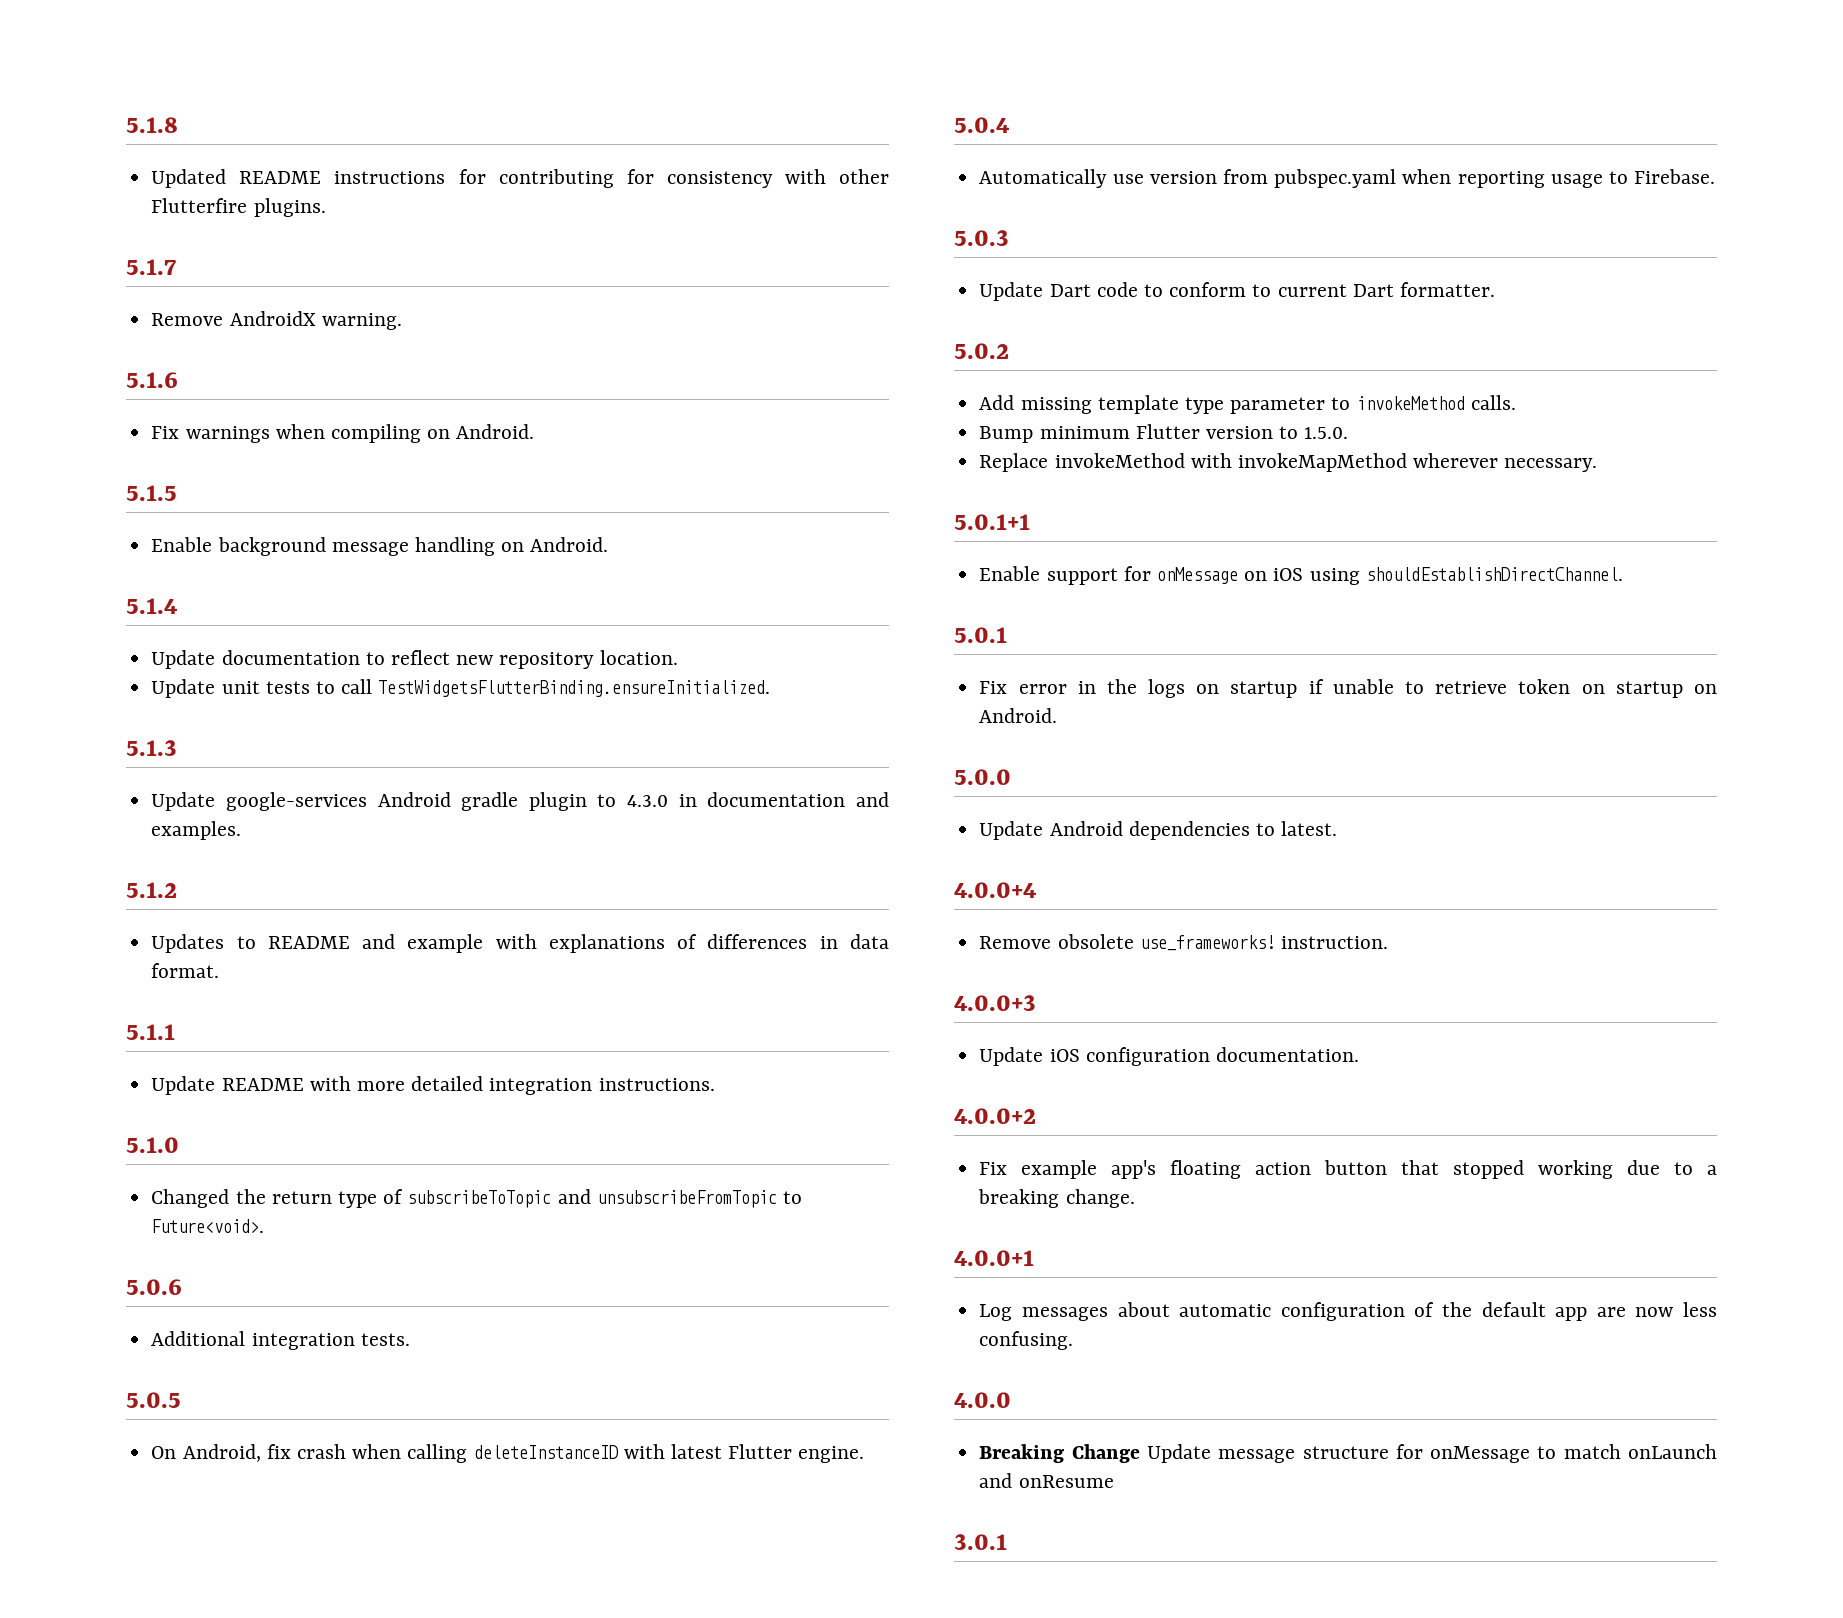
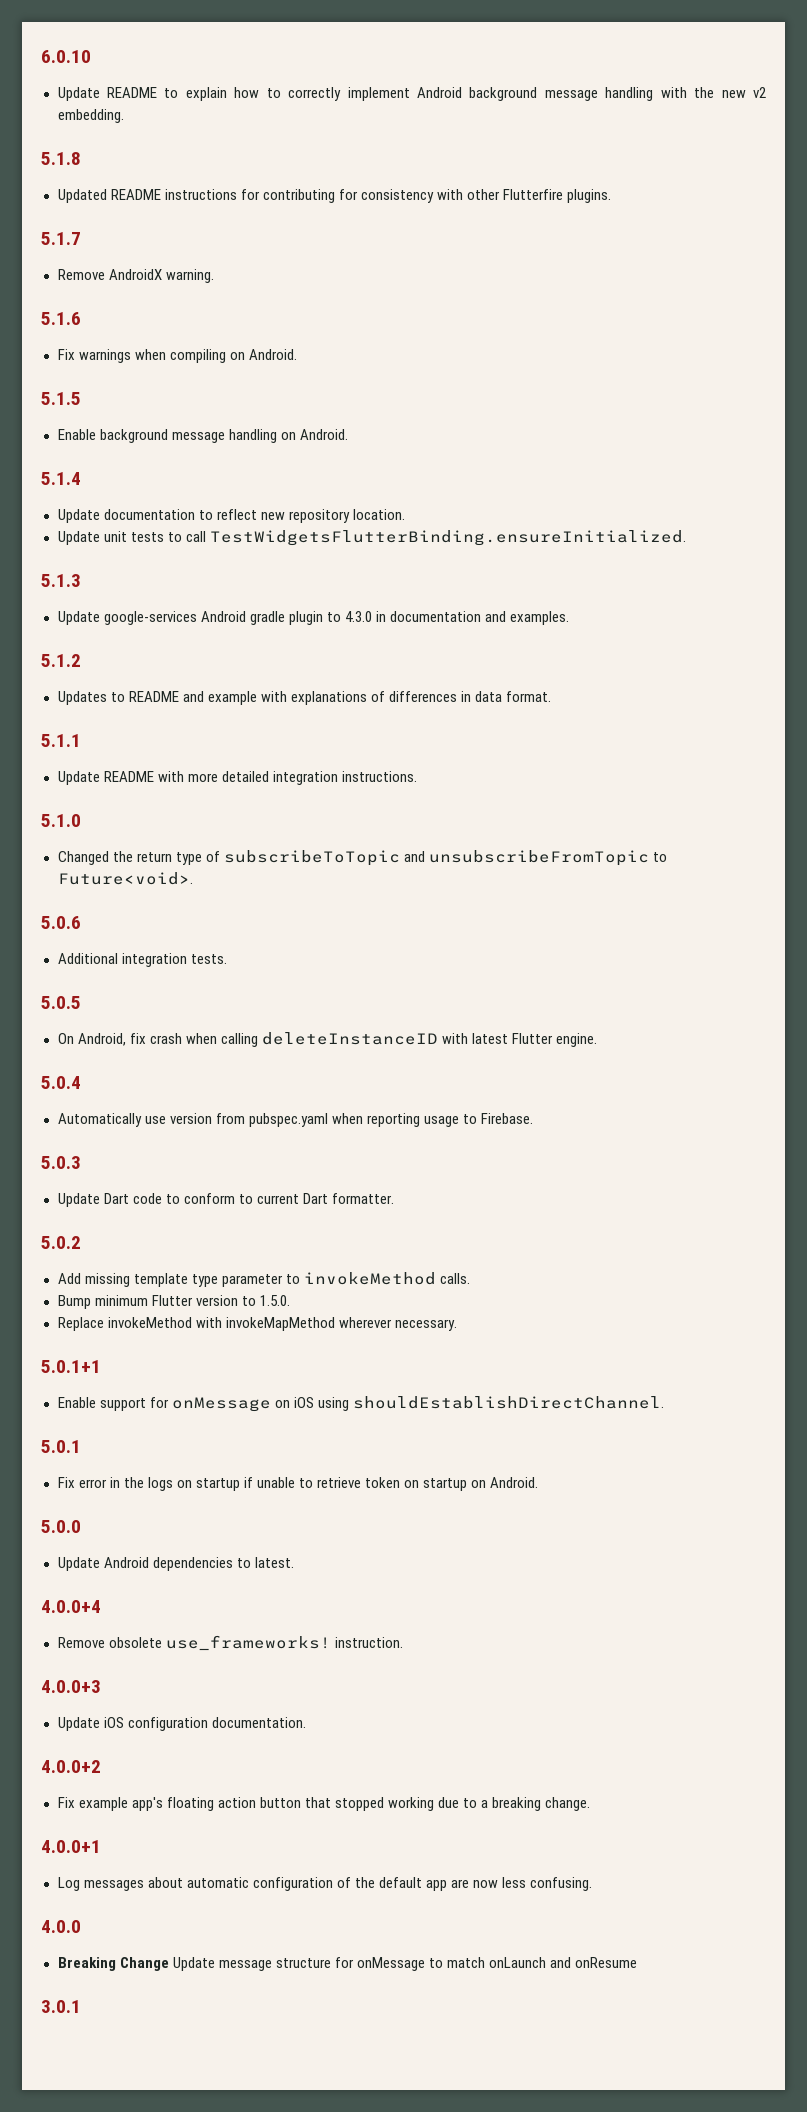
(126, 125) none -> [41,50,91,63] [57,87,766,101] [57,109,124,123] 6.0.10 // Update README to explain how to correctly implement Android background message handling with the new v2 embedding. //

